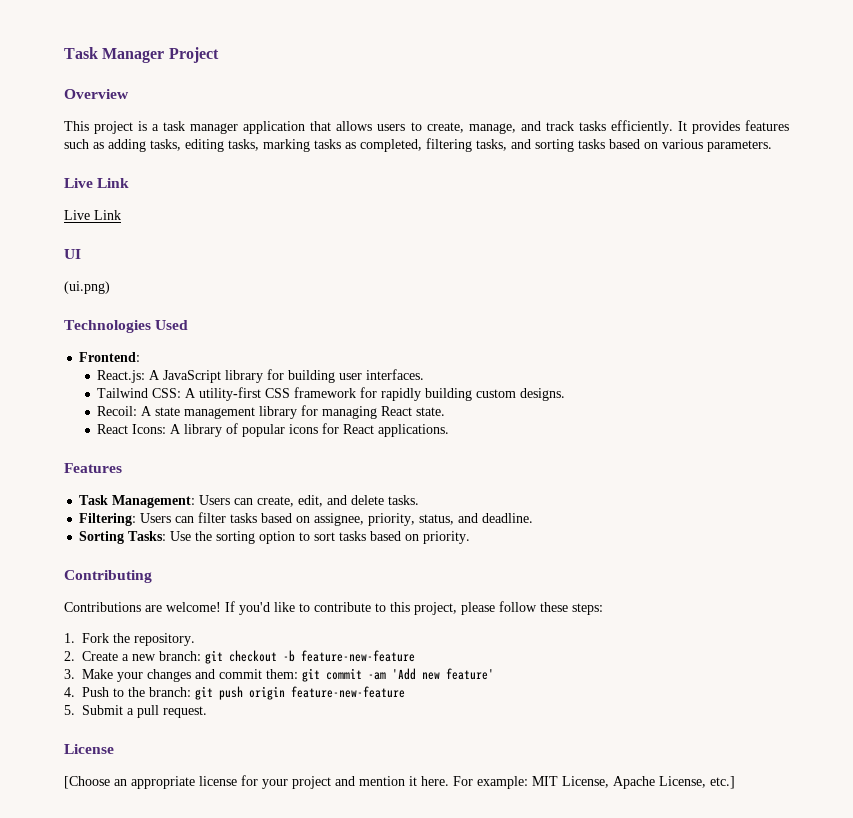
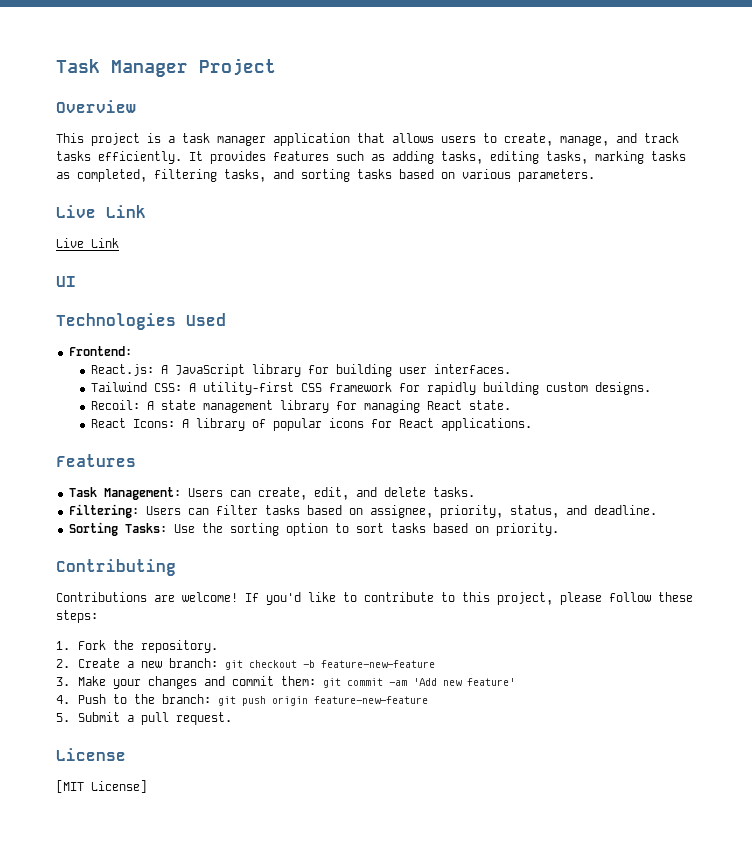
[64,281,110,294] // (ui.png) -> (76, 281) none
[64,775,735,789] [Choose an appropriate license for your project and mention it here. For example: MIT License, Apache License, etc.] -> [56,780,147,793] [MIT License]

